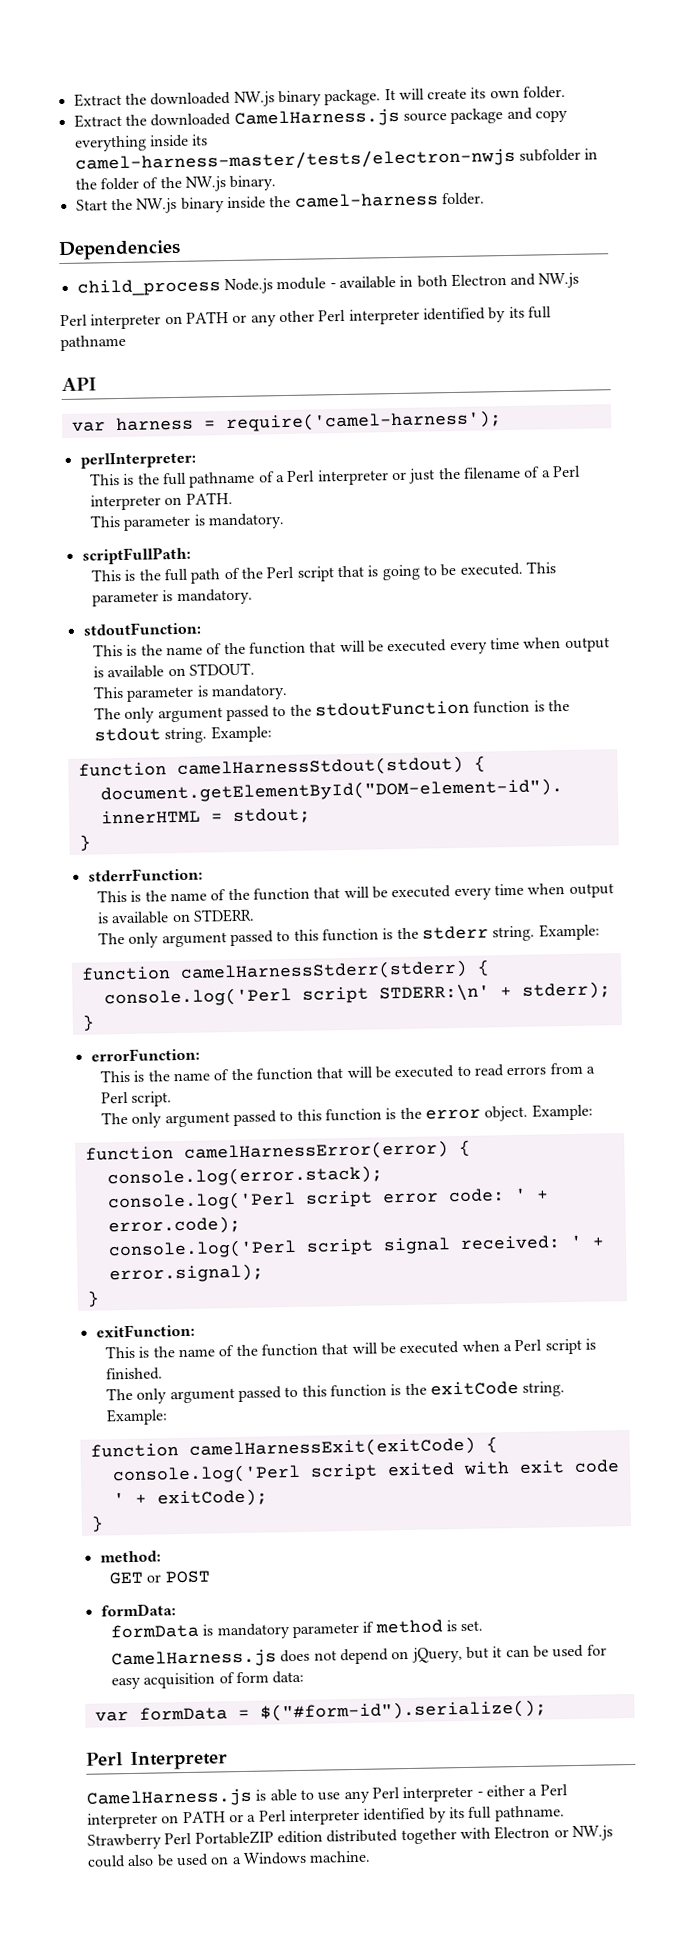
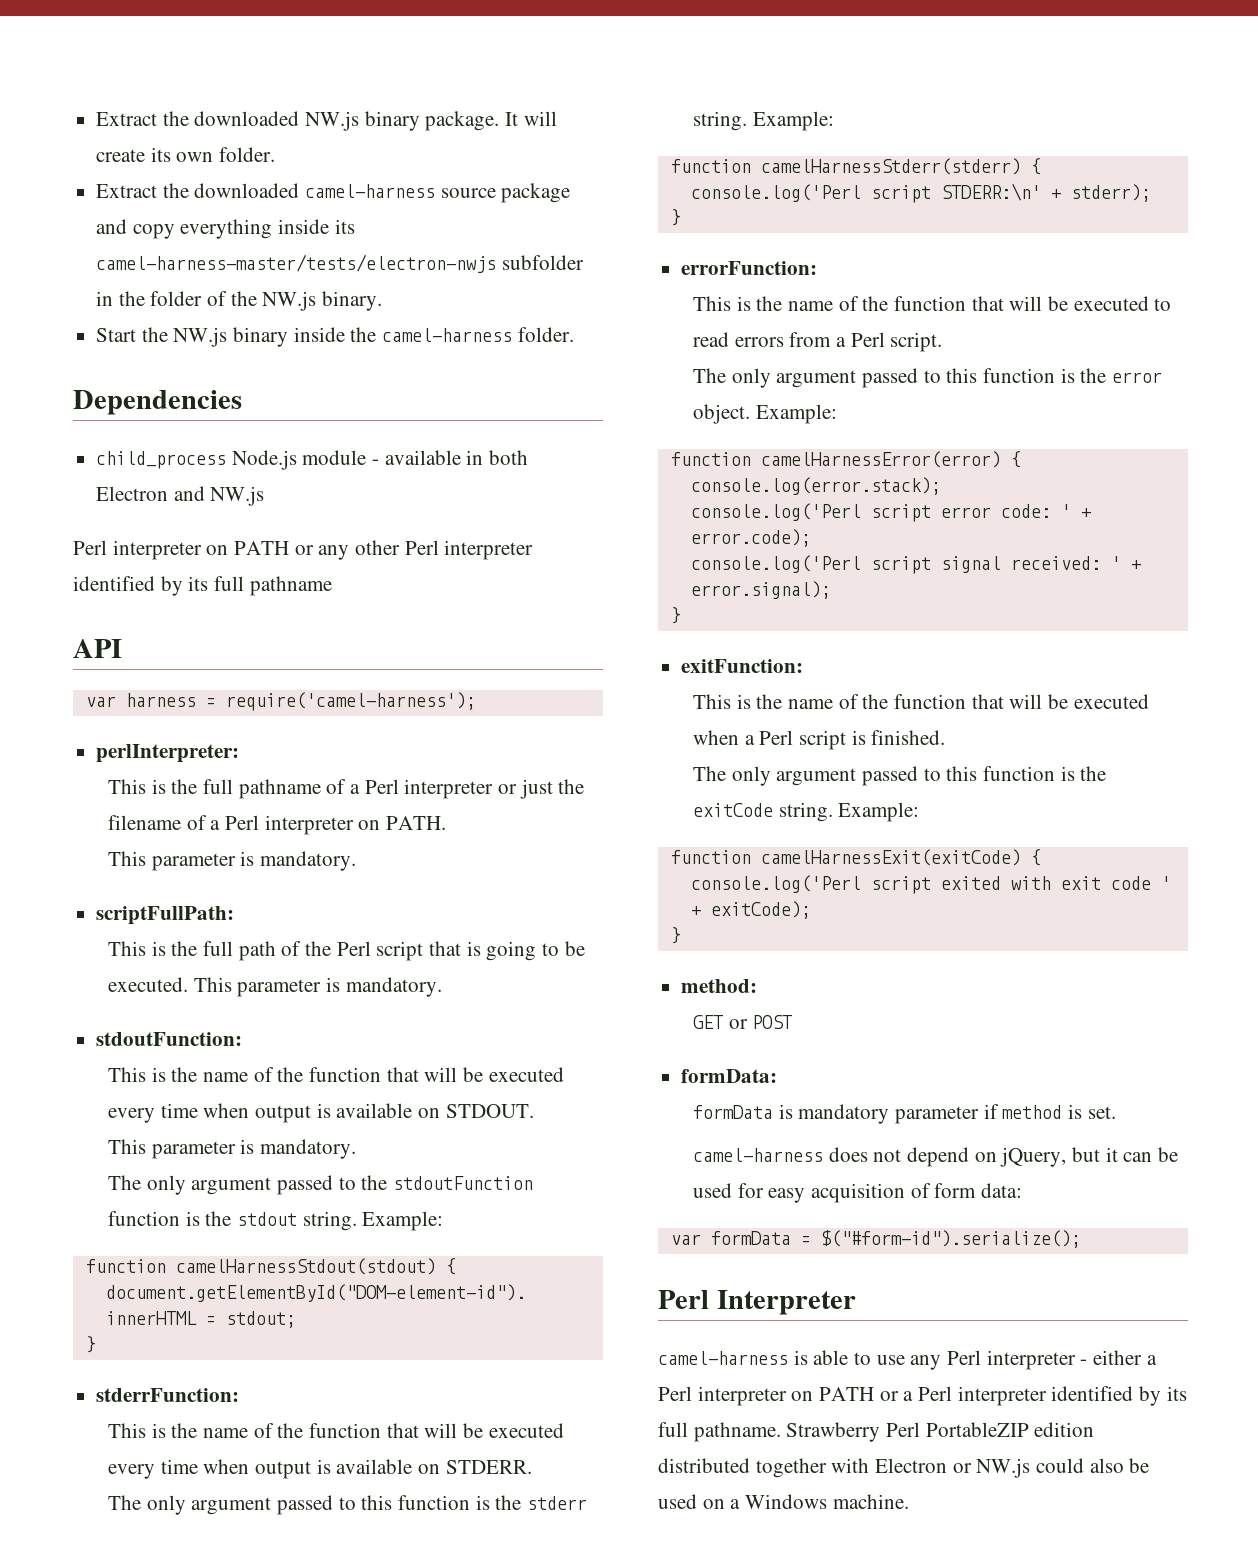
[233,108,400,128] CamelHarness.js -> [305,184,436,198] camel-harness
[111,1649,278,1669] CamelHarness.js -> [693,1148,824,1162] camel-harness
[86,1788,252,1808] CamelHarness.js -> [658,1351,788,1365] camel-harness

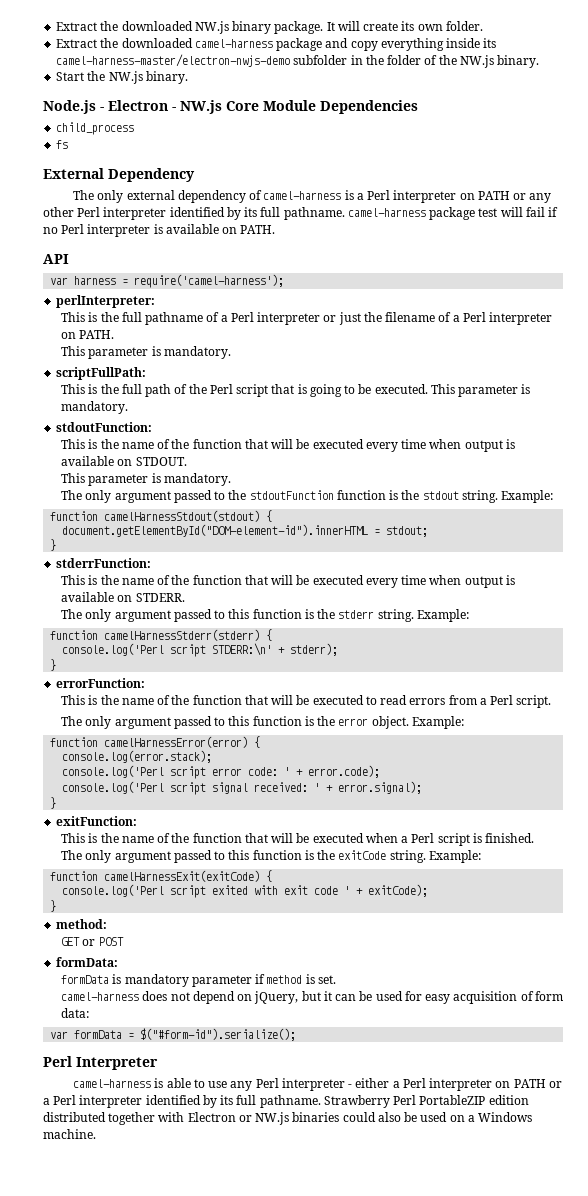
[440,188,496,198] source -> (273, 43) none
[96,254,497,273] camel-harness-master/tests/electron-nwjs -> [56,54,291,67] camel-harness-master/electron-nwjs-demo
[233,327,574,347] [73,390,242,415] [96,450,529,470] [96,486,265,506] binary inside the camel-harness folder. // Dependencies // child_process Node.js module - available in both Electron and NW.js // -> [145,71,188,84] [43,100,418,114] [56,122,135,135] [56,140,69,149] [43,168,195,182] [73,190,364,203] binary. // Node.js - Electron - NW.js Core Module Dependencies // child_process // fs // External Dependency // The only external dependency of camel-harness is a
[249,576,332,596] pathname -> [283,207,559,220] [43,224,276,237] pathname. camel-harness package test will fail if no Perl interpreter is available on PATH.
(1031, 1468) none -> [292,1112,340,1122] binaries

